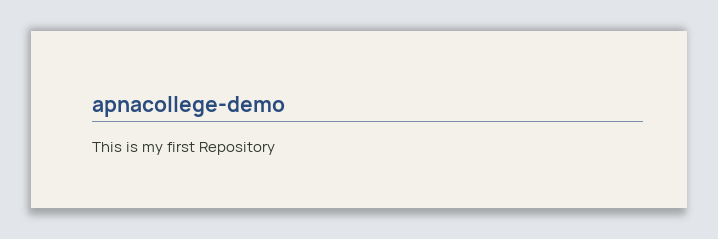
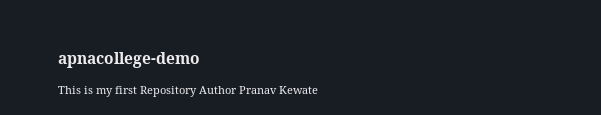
(276, 148) none -> [199,86,318,94] Author Pranav Kewate

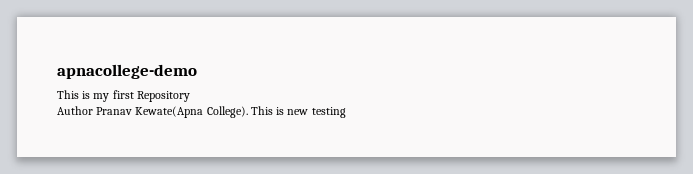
(197, 91) none -> (190, 96) //
[279,86,318,94] Kewate -> [135,106,346,118] Kewate(Apna College). This is new testing

